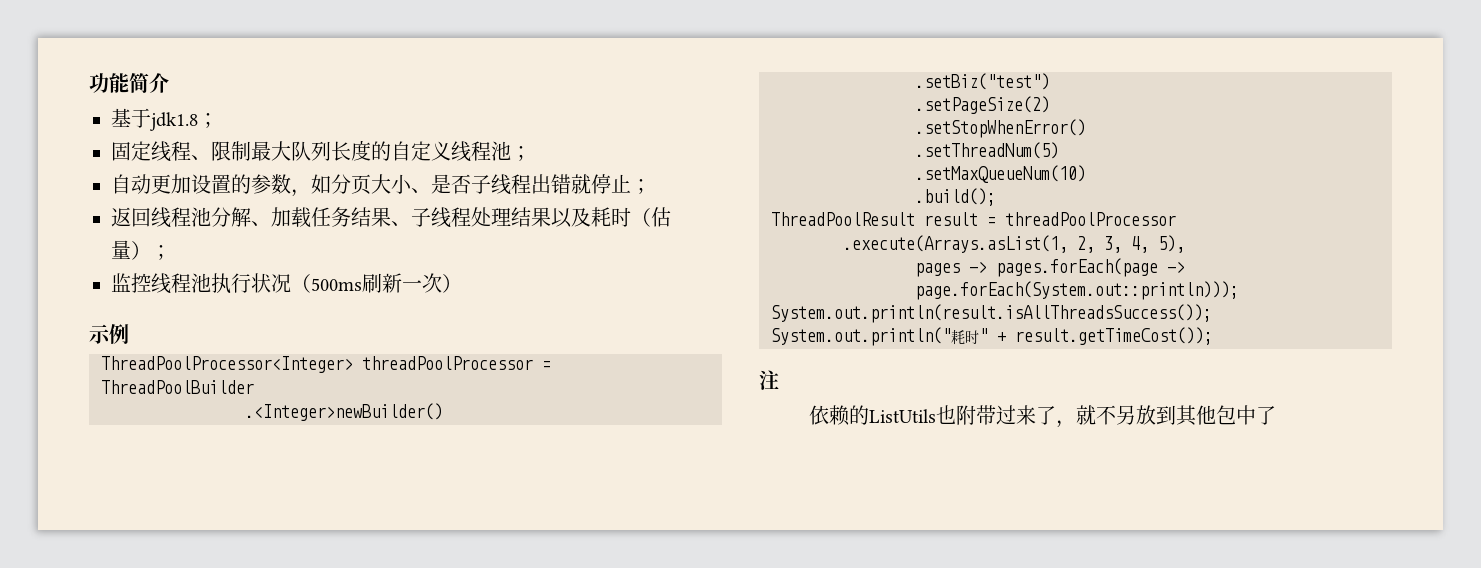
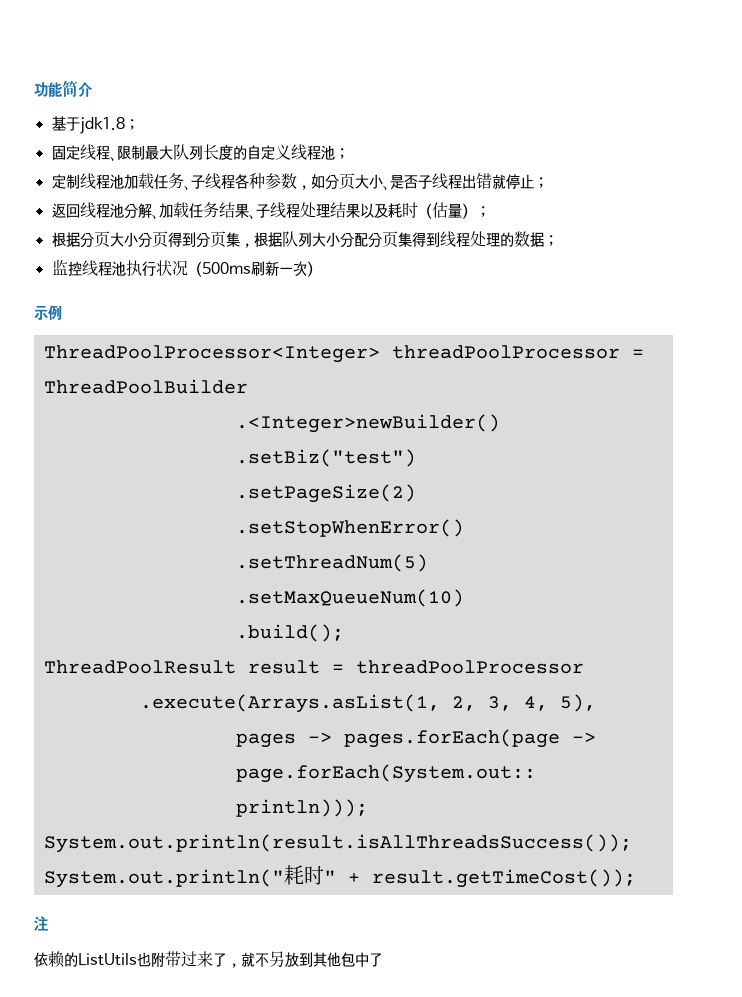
[111,174,251,194] 自动更加设置的 -> [51,173,265,190] 定制线程池加载任务、子线程各种
(171, 252) none -> [51,231,558,248] // 根据分页大小分页得到分页集，根据队列大小分配分页集得到线程处理的数据；

